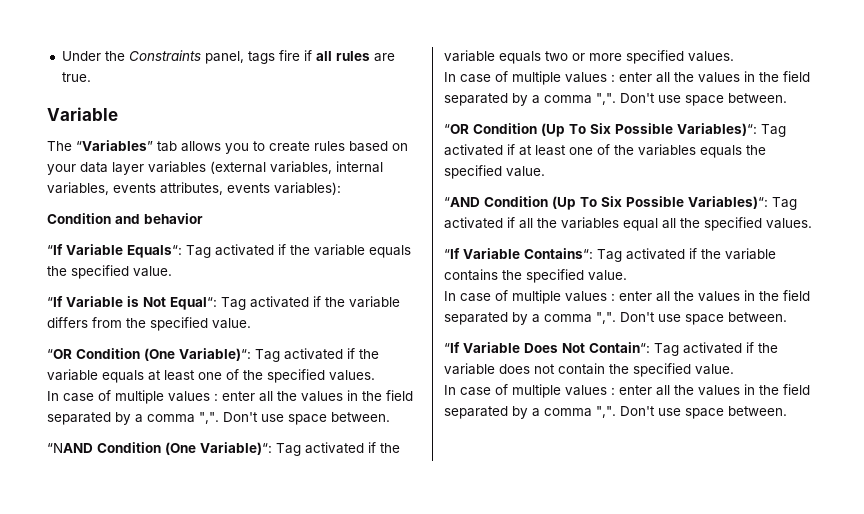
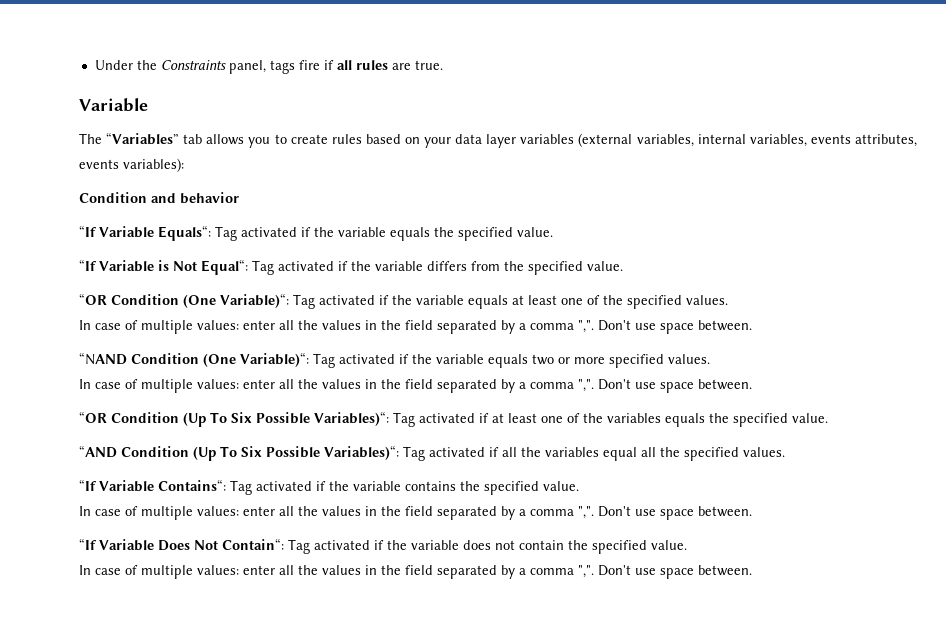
[168,391,218,402] values : -> [197,320,239,330] values:
[565,72,615,83] values : -> [197,379,239,389] values:
[565,291,615,302] values : -> [197,506,239,516] values:
[565,385,615,396] values : -> [197,565,239,575] values:

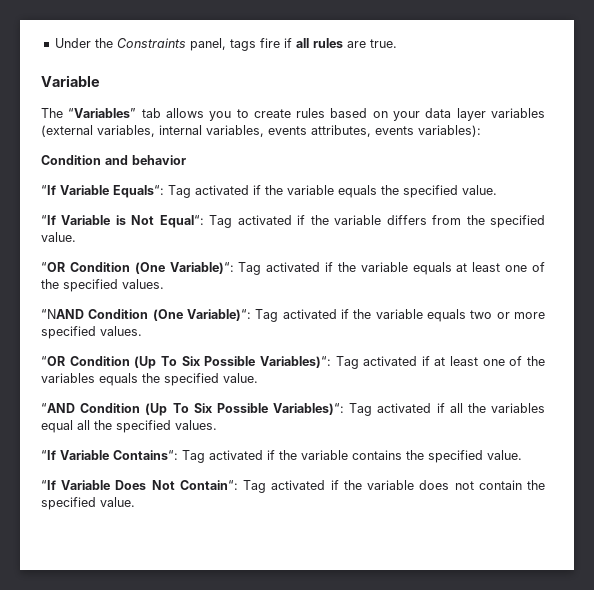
[79,320,752,334] // In case of multiple values: enter all the values in the field separated by a comma ",". Don't use space between. -> (164, 284) none
[79,379,752,393] // In case of multiple values: enter all the values in the field separated by a comma ",". Don't use space between. -> (142, 331) none
[79,506,752,520] // In case of multiple values: enter all the values in the field separated by a comma ",". Don't use space between. -> (522, 455) none
[79,565,752,579] // In case of multiple values: enter all the values in the field separated by a comma ",". Don't use space between. -> (135, 502) none

